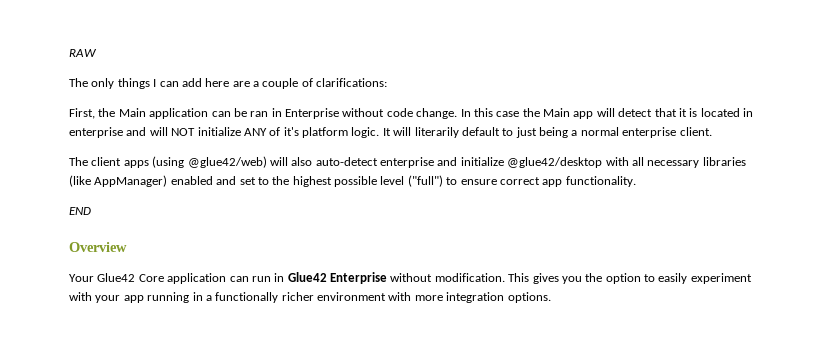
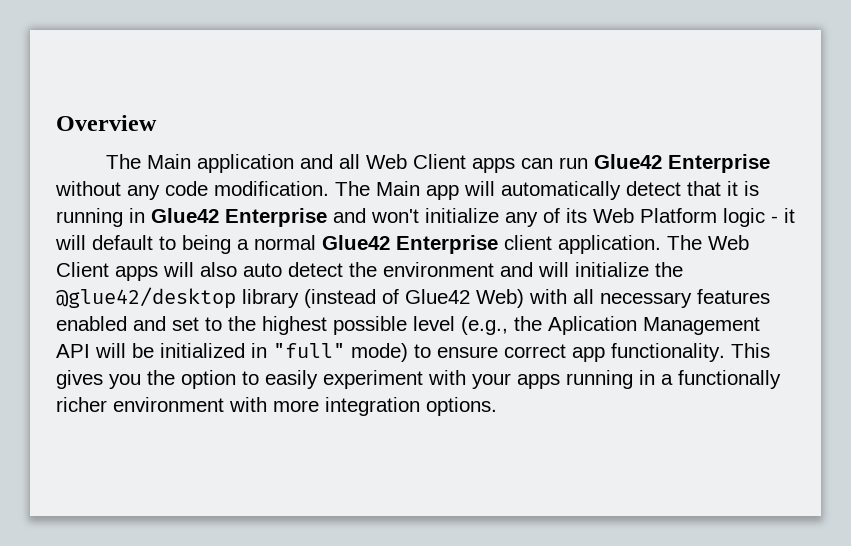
[69,49,97,57] [69,78,388,89] [69,108,540,119] RAW // The only things I can add here are a couple of clarifications: // First, the Main application can be ran in Enterprise without code change. In this case the -> [56,115,157,131] [106,154,771,173] [55,181,370,200] Overview // The Main application and all Web Client apps can run Glue42 Enterprise without any code modification. The
(615, 112) none -> [501,181,621,200] automatically
[700,108,753,117] [69,127,459,138] located in enterprise and will NOT initialize ANY of it's platform logic. It will literarily -> [56,208,795,227] [55,235,86,250] running in Glue42 Enterprise and won't initialize any of its Web Platform logic - it will
[515,127,537,138] just -> (176, 243) none
[622,127,712,138] [69,156,746,168] [69,175,168,187] enterprise client. // The client apps (using @glue42/web) will also auto-detect enterprise and initialize @glue42/desktop with all necessary libraries (like AppManager) -> [322,235,749,254] [56,262,683,281] [56,287,770,309] Glue42 Enterprise client application. The Web Client apps will also auto detect the environment and will initialize the @glue42/desktop library (instead of Glue42 Web) with all necessary features
[407,175,443,187] ("full") -> [461,316,760,335] [56,343,408,362] (e.g., the Aplication Management API will be initialized in "full" mode)
[69,207,91,215] [69,242,127,252] [69,272,505,284] // END // Overview // Your Glue42 Core application can run in Glue42 Enterprise without modification. -> (725, 352) none
[123,295,144,303] app -> [517,374,560,389] apps

